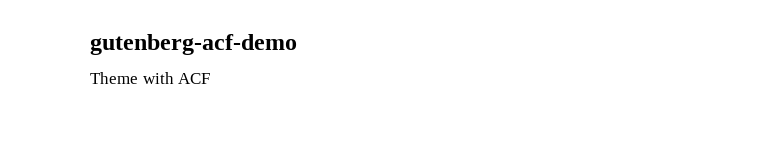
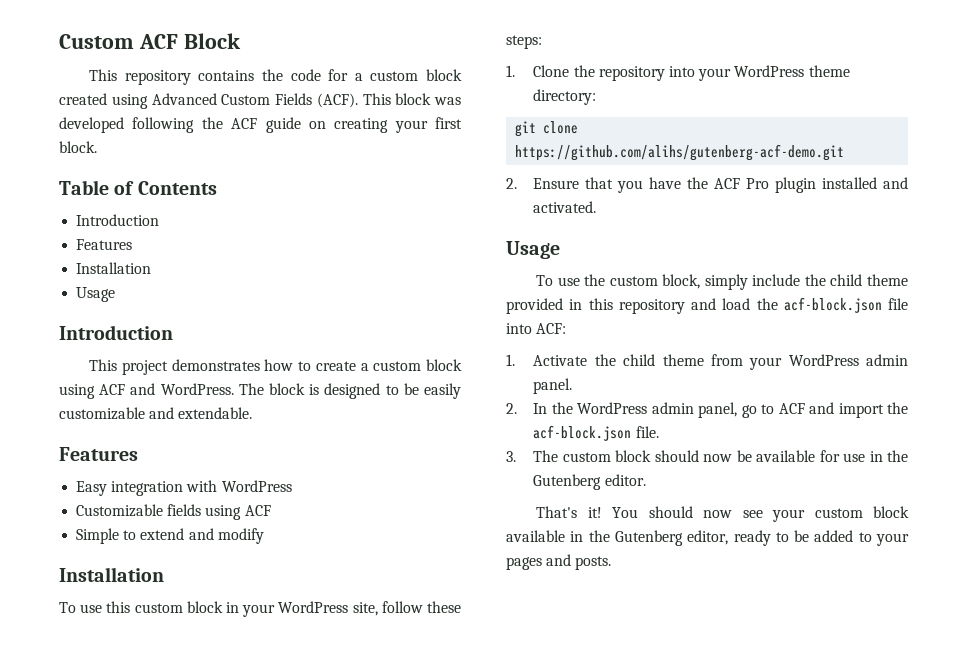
[90,34,297,55] [90,72,211,84] gutenberg-acf-demo // Theme with ACF -> [59,33,241,49] [89,69,462,85] [59,93,461,109] [59,117,462,133] [59,141,97,153] [59,180,217,195] [76,214,160,226] [76,239,133,250] [76,262,152,274] [76,287,116,302] [59,325,173,340] [89,359,462,375] [59,383,461,399] [59,407,253,420] [59,447,138,461] [76,480,292,496] [76,504,271,520] [76,528,264,544] [59,567,164,582] [59,601,461,617] [506,35,542,49] [506,65,850,81] [533,89,597,105] [515,121,579,137] [515,144,845,161] [506,177,908,193] [533,201,597,213] [506,241,560,259] [536,274,908,290] [506,297,908,314] [506,323,567,334] [506,354,908,370] [533,378,573,394] [506,402,908,418] [533,425,659,441] [506,450,908,462] [533,474,646,490] [536,506,909,522] [506,530,909,546] [506,554,612,570] Custom ACF Block // This repository contains the code for a custom block created using Advanced Custom Fields (ACF). This block was developed following the ACF guide on creating your first block. // Table of Contents // Introduction // Features // Installation // Usage // Introduction // This project demonstrates how to create a custom block using ACF and WordPress. The block is designed to be easily customizable and extendable. // Features // Easy integration with WordPress // Customizable fields using ACF // Simple to extend and modify // Installation // To use this custom block in your WordPress site, follow these steps: // 1. Clone the repository into your WordPress theme directory: // git clone https://github.com/alihs/gutenberg-acf-demo.git // 2. Ensure that you have the ACF Pro plugin installed and activated. // Usage // To use the custom block, simply include the child theme provided in this repository and load the acf-block.json file into ACF: // 1. Activate the child theme from your WordPress admin panel. // 2. In the WordPress admin panel, go to ACF and import the acf-block.json file. // 3. The custom block should now be available for use in the Gutenberg editor. // That's it! You should now see your custom block available in the Gutenberg editor, ready to be added to your pages and posts.

